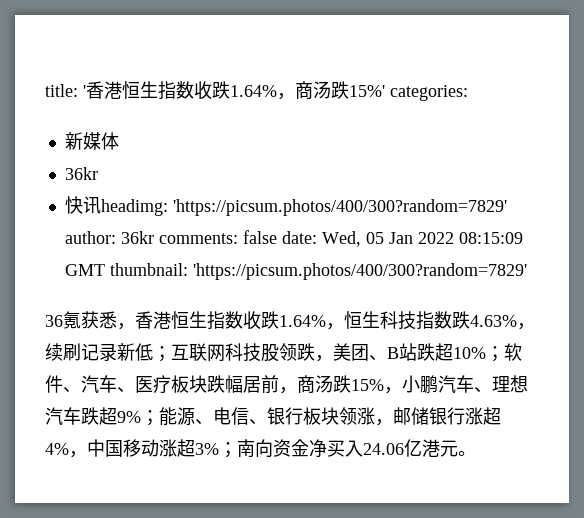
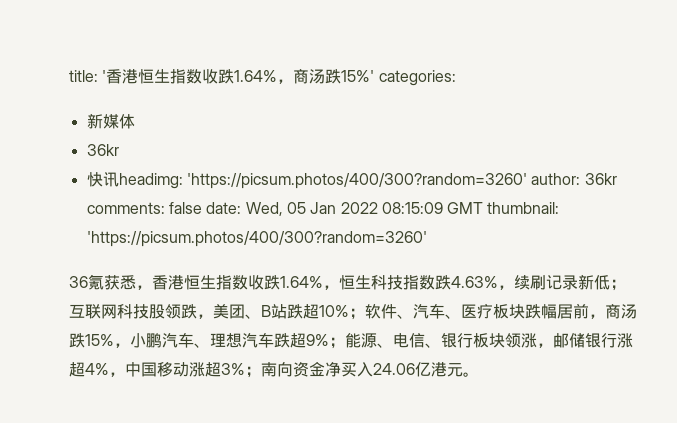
[172,199,507,216] 'https://picsum.photos/400/300?random=7829' -> [186,173,527,189] 'https://picsum.photos/400/300?random=3260'
[192,263,527,280] 'https://picsum.photos/400/300?random=7829' -> [86,231,427,247] 'https://picsum.photos/400/300?random=3260'

